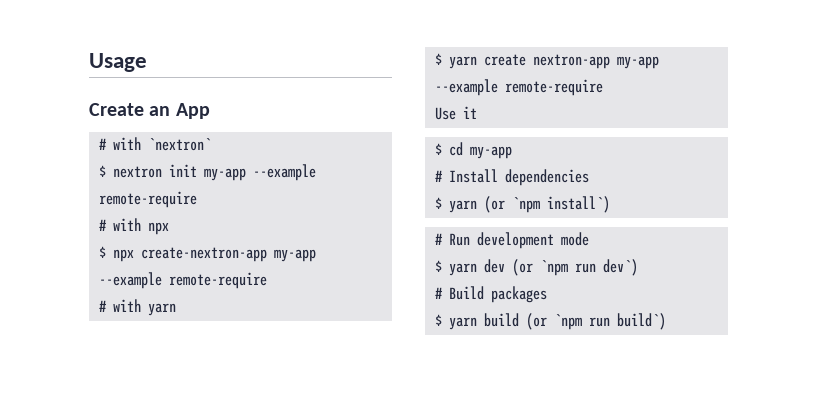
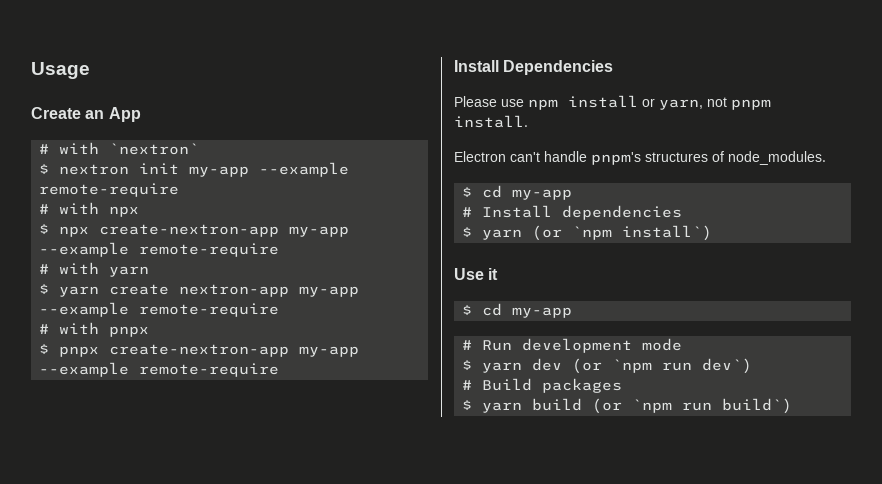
[435,106,478,120] Use it -> [39,322,150,337] [39,344,360,357] [39,362,280,377] [454,60,614,75] [454,95,771,110] [454,115,528,128] [454,151,826,165] # with pnpx // $ pnpx create-nextron-app my-app --example remote-require // Install Dependencies // Please use npm install or yarn, not pnpm install. // Electron can't handle pnpm's structures of node_modules.
(611, 204) none -> [454,268,499,280] [462,303,573,318] // Use it // $ cd my-app

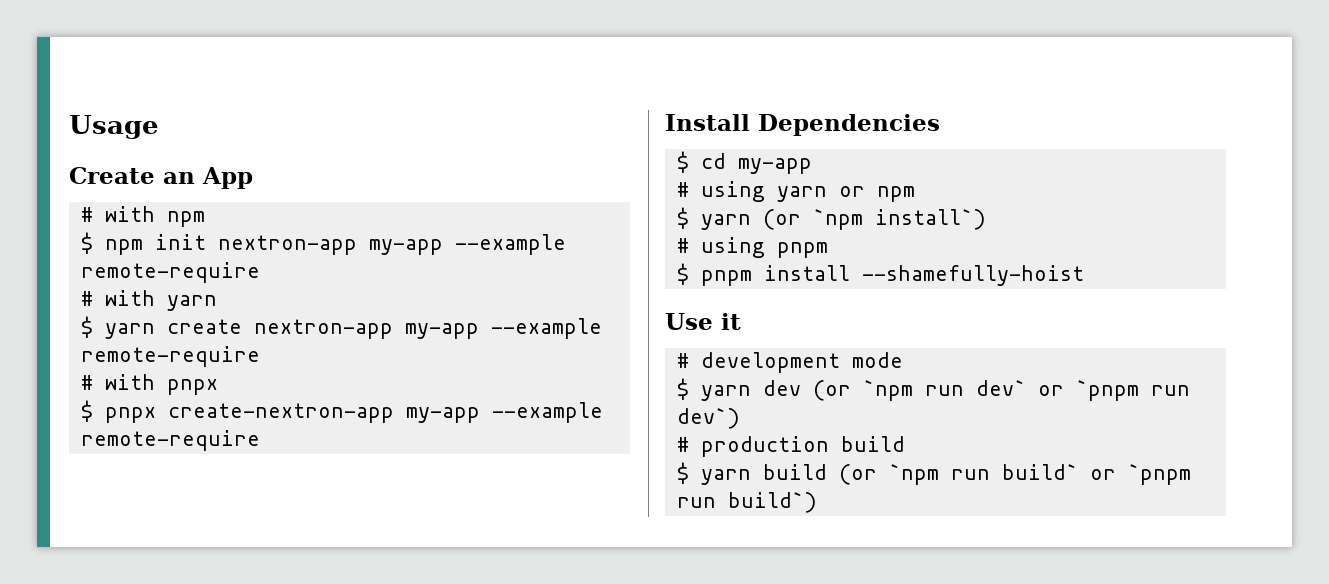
[109,143,200,155] [39,162,350,177] [39,183,180,197] [39,202,140,217] [39,224,280,237] `nextron` // $ nextron init my-app --example remote-require // # with npx // $ npx create-nextron-app -> [167,211,206,227] [81,232,358,255] npm // $ npm init nextron-app
[454,95,771,110] [454,115,528,128] [454,151,826,165] [462,185,573,200] [462,205,683,220] // Please use npm install or yarn, not pnpm install. // Electron can't handle pnpm's structures of node_modules. // $ cd my-app // # Install dependencies -> [677,151,813,174] [677,181,916,202] // $ cd my-app // # using yarn or npm
(713, 233) none -> [677,237,829,258] [677,263,1085,286] // # using pnpm // $ pnpm install --shamefully-hoist
[462,303,573,318] [462,340,513,351] // $ cd my-app // # Run -> [677,353,690,368] // #
(693, 366) none -> [976,380,1191,401] dev` or `pnpm run
[482,378,623,393] Build packages -> [701,436,906,457] production build
(713, 406) none -> [1002,464,1192,485] [677,497,717,508] build` or `pnpm run

